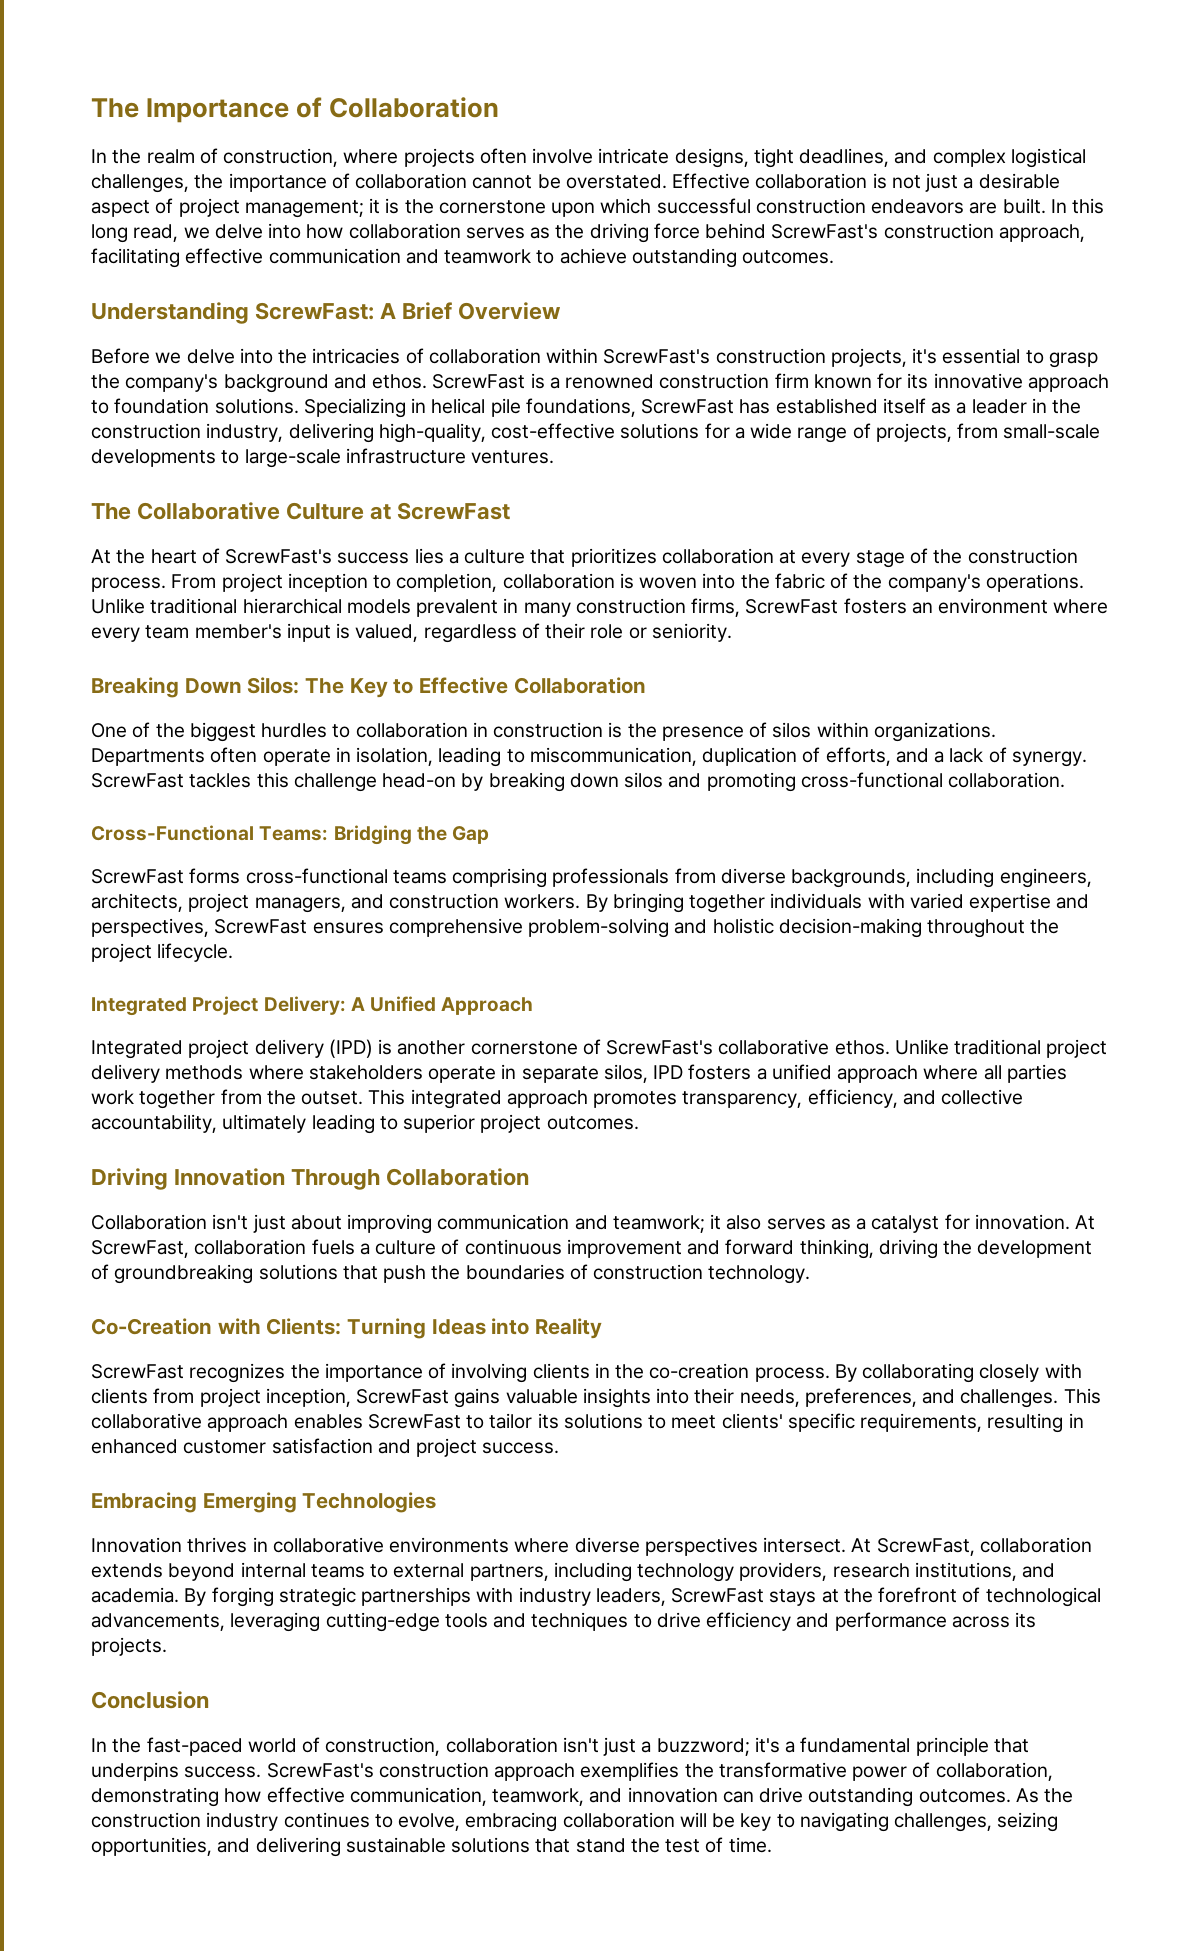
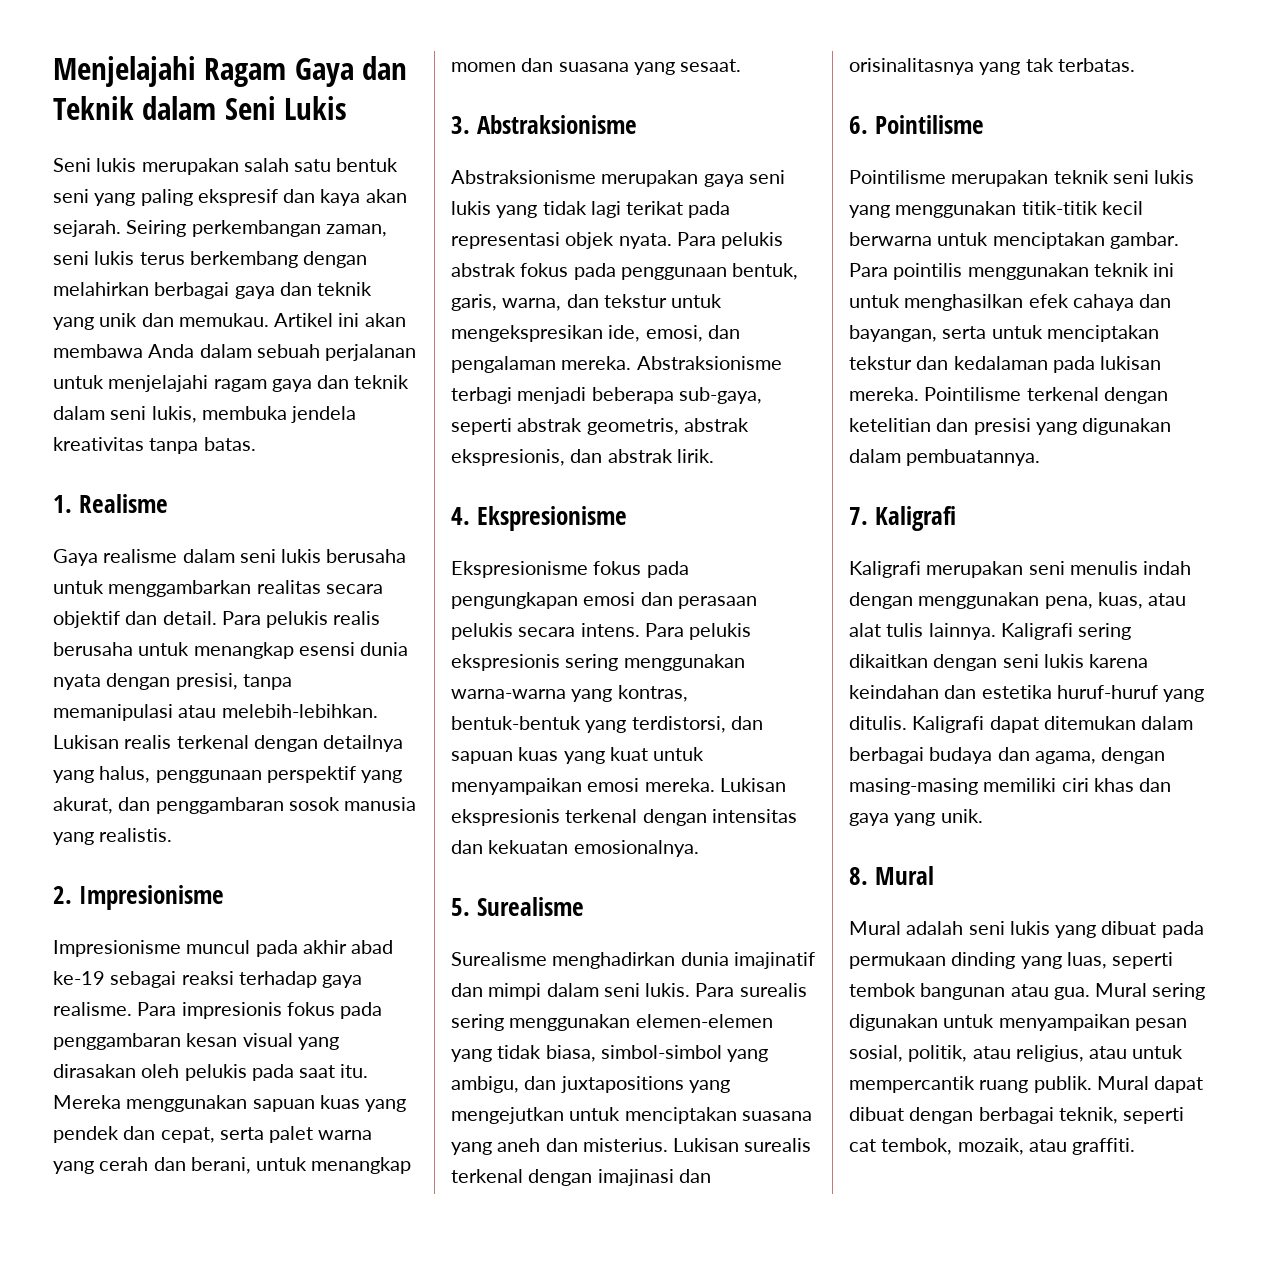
[91,97,500,123] [91,148,1086,168] [91,173,1060,193] [91,198,1105,218] [91,223,1085,243] [91,248,835,268] [91,302,562,324] [91,348,1098,368] [91,373,1109,393] [91,398,1082,418] [91,423,1101,443] [91,448,555,468] [91,502,511,520] [91,548,1078,568] [91,573,1084,592] [91,598,1109,617] [91,623,732,643] [91,677,646,698] [91,722,996,742] [91,747,1087,767] [91,772,1066,792] [91,825,490,845] [91,868,1092,888] [91,893,1090,913] [91,918,1060,938] [91,943,234,962] [91,996,534,1016] [91,1039,1108,1059] [91,1064,1067,1083] [91,1089,1024,1109] [91,1114,639,1134] [91,1168,530,1190] [91,1214,1096,1234] [91,1239,1093,1259] [91,1264,811,1284] [91,1318,603,1339] [91,1363,1082,1383] [91,1388,1101,1408] [91,1413,1084,1433] [91,1438,560,1457] [91,1492,437,1513] [91,1537,1092,1556] [91,1562,1056,1582] [91,1587,1101,1607] [91,1612,1037,1632] [91,1637,167,1656] [91,1691,209,1709] [91,1737,1029,1756] [91,1762,1053,1781] [91,1787,1074,1807] [91,1812,1059,1832] [91,1837,772,1857] The Importance of Collaboration // In the realm of construction, where projects often involve intricate designs, tight deadlines, and complex logistical challenges, the importance of collaboration cannot be overstated. Effective collaboration is not just a desirable aspect of project management; it is the cornerstone upon which successful construction endeavors are built. In this long read, we delve into how collaboration serves as the driving force behind ScrewFast's construction approach, facilitating effective communication and teamwork to achieve outstanding outcomes. // Understanding ScrewFast: A Brief Overview // Before we delve into the intricacies of collaboration within ScrewFast's construction projects, it's essential to grasp the company's background and ethos. ScrewFast is a renowned construction firm known for its innovative approach to foundation solutions. Specializing in helical pile foundations, ScrewFast has established itself as a leader in the construction industry, delivering high-quality, cost-effective solutions for a wide range of projects, from small-scale developments to large-scale infrastructure ventures. // The Collaborative Culture at ScrewFast // At the heart of ScrewFast's success lies a culture that prioritizes collaboration at every stage of the construction process. From project inception to completion, collaboration is woven into the fabric of the company's operations. Unlike traditional hierarchical models prevalent in many construction firms, ScrewFast fosters an environment where every team member's input is valued, regardless of their role or seniority. // Breaking Down Silos: The Key to Effective Collaboration // One of the biggest hurdles to collaboration in construction is the presence of silos within organizations. Departments often operate in isolation, leading to miscommunication, duplication of efforts, and a lack of synergy. ScrewFast tackles this challenge head-on by breaking down silos and promoting cross-functional collaboration. // Cross-Functional Teams: Bridging the Gap // ScrewFast forms cross-functional teams comprising professionals from diverse backgrounds, including engineers, architects, project managers, and construction workers. By bringing together individuals with varied expertise and perspectives, ScrewFast ensures comprehensive problem-solving and holistic decision-making throughout the project lifecycle. // Integrated Project Delivery: A Unified Approach // Integrated project delivery (IPD) is another cornerstone of ScrewFast's collaborative ethos. Unlike traditional project delivery methods where stakeholders operate in separate silos, IPD fosters a unified approach where all parties work together from the outset. This integrated approach promotes transparency, efficiency, and collective accountability, ultimately leading to superior project outcomes. // Driving Innovation Through Collaboration // Collaboration isn't just about improving communication and teamwork; it also serves as a catalyst for innovation. At ScrewFast, collaboration fuels a culture of continuous improvement and forward thinking, driving the development of groundbreaking solutions that push the boundaries of construction technology. // Co-Creation with Clients: Turning Ideas into Reality // ScrewFast recognizes the importance of involving clients in the co-creation process. By collaborating closely with clients from project inception, ScrewFast gains valuable insights into their needs, preferences, and challenges. This collaborative approach enables ScrewFast to tailor its solutions to meet clients' specific requirements, resulting in enhanced customer satisfaction and project success. // Embracing Emerging Technologies // Innovation thrives in collaborative environments where diverse perspectives intersect. At ScrewFast, collaboration extends beyond internal teams to external partners, including technology providers, research institutions, and academia. By forging strategic partnerships with industry leaders, ScrewFast stays at the forefront of technological advancements, leveraging cutting-edge tools and techniques to drive efficiency and performance across its projects. // Conclusion // In the fast-paced world of construction, collaboration isn't just a buzzword; it's a fundamental principle that underpins success. ScrewFast's construction approach exemplifies the transformative power of collaboration, demonstrating how effective communication, teamwork, and innovation can drive outstanding outcomes. As the construction industry continues to evolve, embracing collaboration will be key to navigating challenges, seizing opportunities, and delivering sustainable solutions that stand the test of time. -> [53,56,408,87] [53,96,348,120] [53,158,399,175] [53,189,407,206] [53,220,387,237] [53,251,368,268] [53,282,373,299] [53,313,406,330] [53,344,417,361] [53,375,410,392] [53,406,357,423] [53,437,256,454] [53,494,168,513] [53,549,407,566] [53,580,383,597] [53,611,381,628] [53,642,409,659] [53,673,292,690] [53,704,378,721] [53,735,404,752] [53,766,403,783] [53,797,417,814] [53,828,173,845] [53,885,224,910] [53,940,394,957] [53,971,363,988] [53,1002,383,1019] [53,1033,339,1050] [53,1064,369,1081] [53,1095,407,1112] [53,1126,373,1143] [53,1157,412,1174] [451,58,742,75] [451,115,637,134] [451,170,785,187] [451,201,731,218] [451,232,784,249] [451,263,799,280] [451,294,723,311] [451,325,740,342] [451,356,782,373] [451,387,762,404] [451,418,749,435] [451,449,714,466] [451,506,627,531] [451,561,689,578] [451,592,757,609] [451,623,752,640] [451,654,745,671] [451,685,688,702] [451,716,763,733] [451,747,705,764] [451,778,786,795] [451,809,797,826] [451,840,699,857] [451,897,584,916] [451,952,815,969] [451,983,807,1000] [451,1014,773,1031] [451,1045,769,1062] [451,1076,730,1093] [451,1107,812,1124] [451,1138,812,1155] [451,1169,711,1186] [849,58,1135,75] [849,115,984,134] [849,170,1195,187] [849,201,1143,218] [849,232,1179,249] [849,263,1175,280] [849,294,1172,311] [849,325,1159,342] [849,356,1162,373] [849,387,1168,404] [849,418,1172,435] [849,449,1041,466] [849,506,956,531] [849,561,1192,578] [849,592,1187,609] [849,623,1132,640] [849,654,1149,671] [849,685,1205,702] [849,716,1194,733] [849,747,1166,764] [849,778,1172,795] [849,809,983,826] [849,866,934,885] [849,921,1204,938] [849,952,1174,969] [849,983,1206,1000] [849,1014,1187,1031] [849,1045,1184,1062] [849,1076,1204,1093] [849,1107,1185,1124] [849,1138,1136,1155] Menjelajahi Ragam Gaya dan Teknik dalam Seni Lukis // Seni lukis merupakan salah satu bentuk seni yang paling ekspresif dan kaya akan sejarah. Seiring perkembangan zaman, seni lukis terus berkembang dengan melahirkan berbagai gaya dan teknik yang unik dan memukau. Artikel ini akan membawa Anda dalam sebuah perjalanan untuk menjelajahi ragam gaya dan teknik dalam seni lukis, membuka jendela kreativitas tanpa batas. // 1. Realisme // Gaya realisme dalam seni lukis berusaha untuk menggambarkan realitas secara objektif dan detail. Para pelukis realis berusaha untuk menangkap esensi dunia nyata dengan presisi, tanpa memanipulasi atau melebih-lebihkan. Lukisan realis terkenal dengan detailnya yang halus, penggunaan perspektif yang akurat, dan penggambaran sosok manusia yang realistis. // 2. Impresionisme // Impresionisme muncul pada akhir abad ke-19 sebagai reaksi terhadap gaya realisme. Para impresionis fokus pada penggambaran kesan visual yang dirasakan oleh pelukis pada saat itu. Mereka menggunakan sapuan kuas yang pendek dan cepat, serta palet warna yang cerah dan berani, untuk menangkap momen dan suasana yang sesaat. // 3. Abstraksionisme // Abstraksionisme merupakan gaya seni lukis yang tidak lagi terikat pada representasi objek nyata. Para pelukis abstrak fokus pada penggunaan bentuk, garis, warna, dan tekstur untuk mengekspresikan ide, emosi, dan pengalaman mereka. Abstraksionisme terbagi menjadi beberapa sub-gaya, seperti abstrak geometris, abstrak ekspresionis, dan abstrak lirik. // 4. Ekspresionisme // Ekspresionisme fokus pada pengungkapan emosi dan perasaan pelukis secara intens. Para pelukis ekspresionis sering menggunakan warna-warna yang kontras, bentuk-bentuk yang terdistorsi, dan sapuan kuas yang kuat untuk menyampaikan emosi mereka. Lukisan ekspresionis terkenal dengan intensitas dan kekuatan emosionalnya. // 5. Surealisme // Surealisme menghadirkan dunia imajinatif dan mimpi dalam seni lukis. Para surealis sering menggunakan elemen-elemen yang tidak biasa, simbol-simbol yang ambigu, dan juxtapositions yang mengejutkan untuk menciptakan suasana yang aneh dan misterius. Lukisan surealis terkenal dengan imajinasi dan orisinalitasnya yang tak terbatas. // 6. Pointilisme // Pointilisme merupakan teknik seni lukis yang menggunakan titik-titik kecil berwarna untuk menciptakan gambar. Para pointilis menggunakan teknik ini untuk menghasilkan efek cahaya dan bayangan, serta untuk menciptakan tekstur dan kedalaman pada lukisan mereka. Pointilisme terkenal dengan ketelitian dan presisi yang digunakan dalam pembuatannya. // 7. Kaligrafi // Kaligrafi merupakan seni menulis indah dengan menggunakan pena, kuas, atau alat tulis lainnya. Kaligrafi sering dikaitkan dengan seni lukis karena keindahan dan estetika huruf-huruf yang ditulis. Kaligrafi dapat ditemukan dalam berbagai budaya dan agama, dengan masing-masing memiliki ciri khas dan gaya yang unik. // 8. Mural // Mural adalah seni lukis yang dibuat pada permukaan dinding yang luas, seperti tembok bangunan atau gua. Mural sering digunakan untuk menyampaikan pesan sosial, politik, atau religius, atau untuk mempercantik ruang publik. Mural dapat dibuat dengan berbagai teknik, seperti cat tembok, mozaik, atau graffiti.

